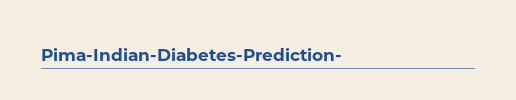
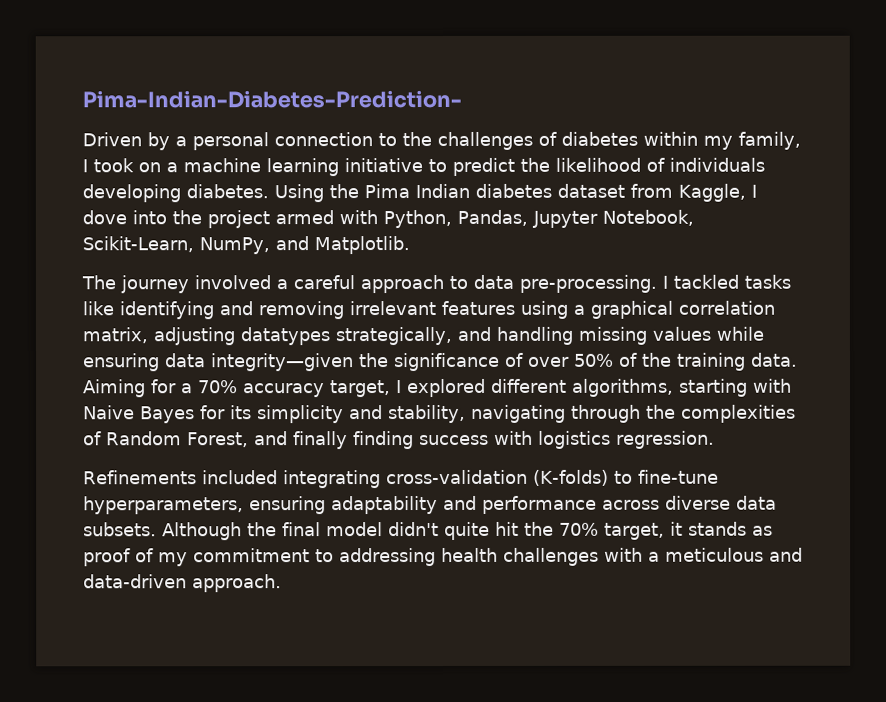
(342, 54) none -> [82,131,801,151] [82,157,765,177] [82,183,757,203] [82,209,694,229] [82,236,410,255] [81,274,791,294] [82,300,775,320] [82,326,764,346] [83,352,798,372] [83,378,792,398] [83,404,796,424] [83,430,715,450] [83,469,719,489] [83,495,777,515] [83,521,773,541] [83,547,803,567] [83,574,282,593] // Driven by a personal connection to the challenges of diabetes within my family, I took on a machine learning initiative to predict the likelihood of individuals developing diabetes. Using the Pima Indian diabetes dataset from Kaggle, I dove into the project armed with Python, Pandas, Jupyter Notebook, Scikit-Learn, NumPy, and Matplotlib. // The journey involved a careful approach to data pre-processing. I tackled tasks like identifying and removing irrelevant features using a graphical correlation matrix, adjusting datatypes strategically, and handling missing values while ensuring data integrity—given the significance of over 50% of the training data. Aiming for a 70% accuracy target, I explored different algorithms, starting with Naive Bayes for its simplicity and stability, navigating through the complexities of Random Forest, and finally finding success with logistics regression. // Refinements included integrating cross-validation (K-folds) to fine-tune hyperparameters, ensuring adaptability and performance across diverse data subsets. Although the final model didn't quite hit the 70% target, it stands as proof of my commitment to addressing health challenges with a meticulous and data-driven approach.

